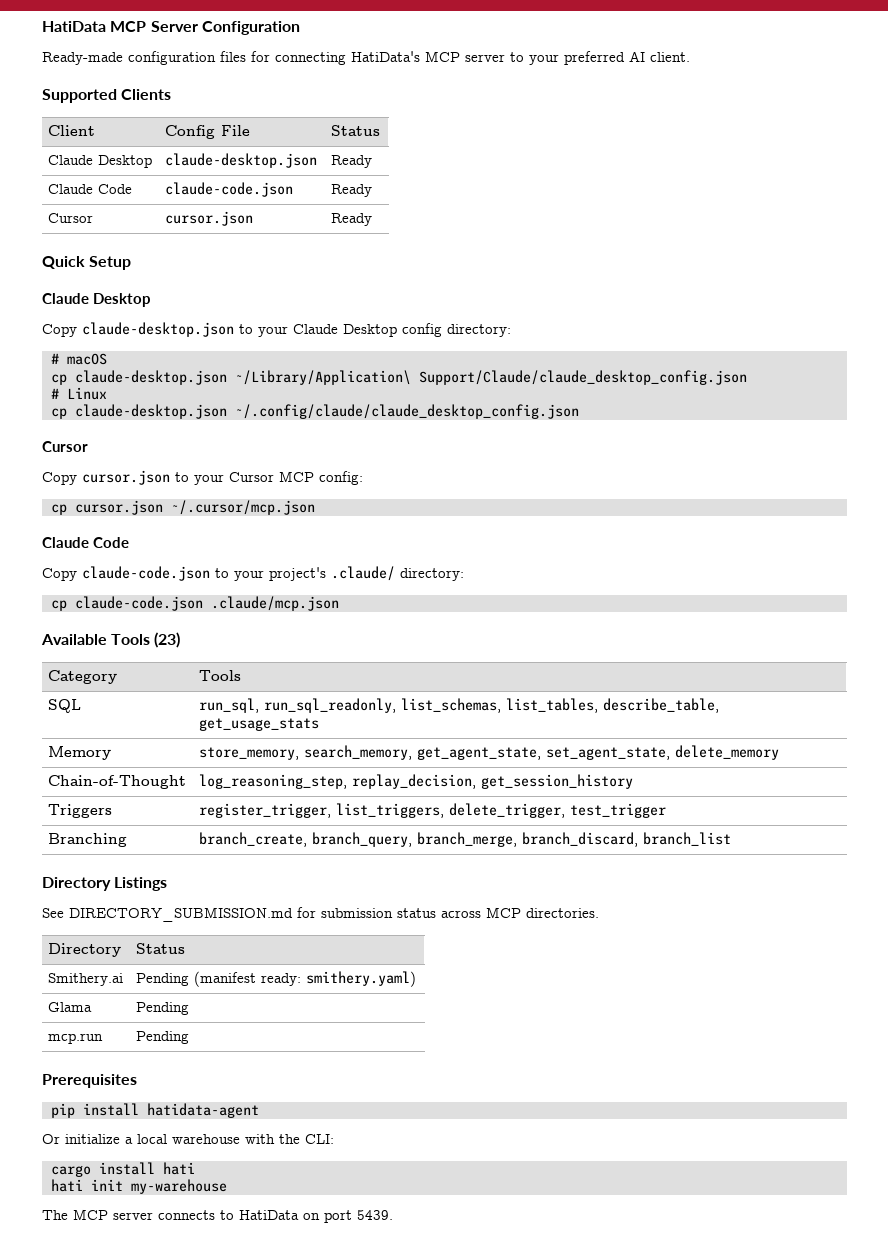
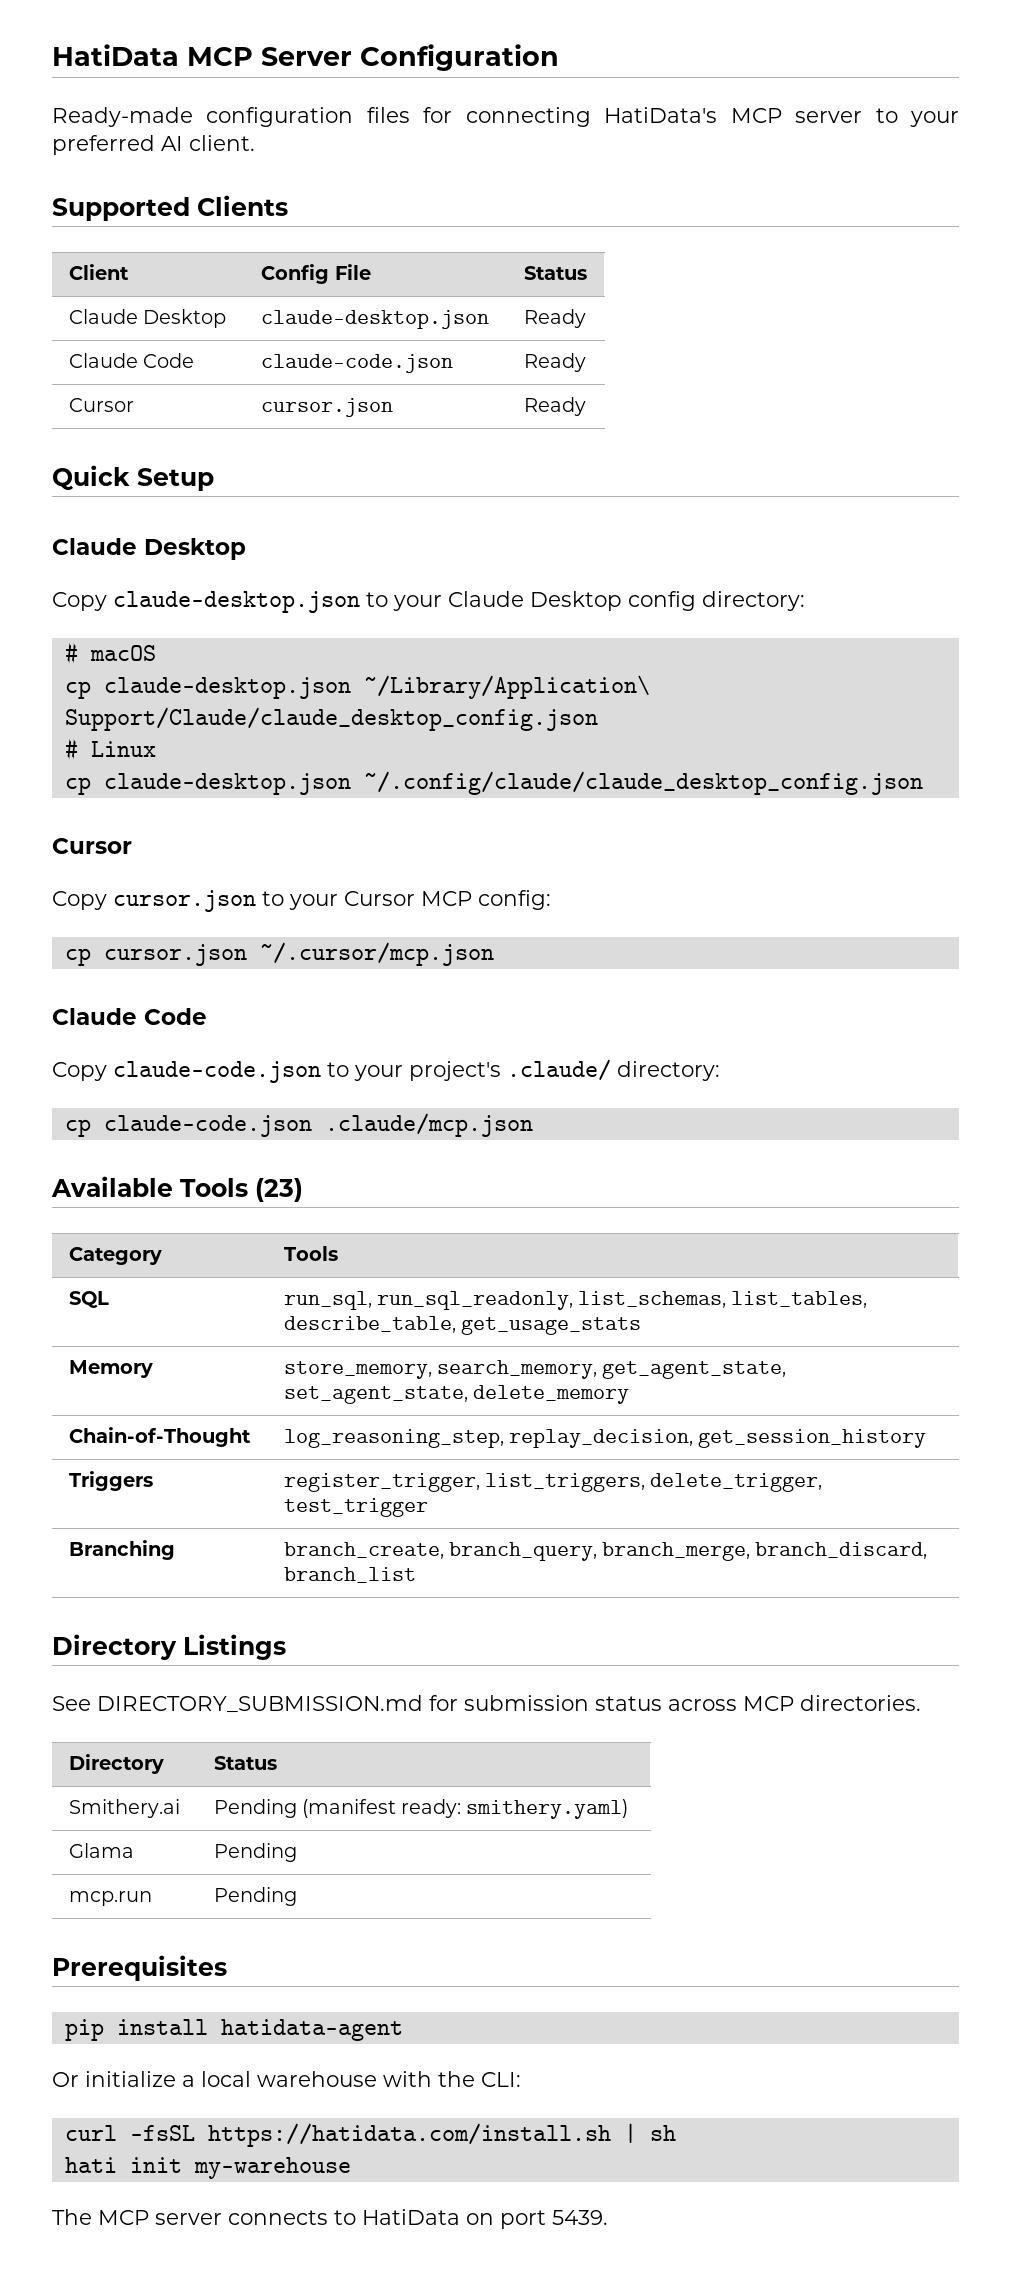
[50,1162,195,1177] cargo install hati -> [64,2123,676,2147] curl -fsSL https://hatidata.com/install.sh | sh

